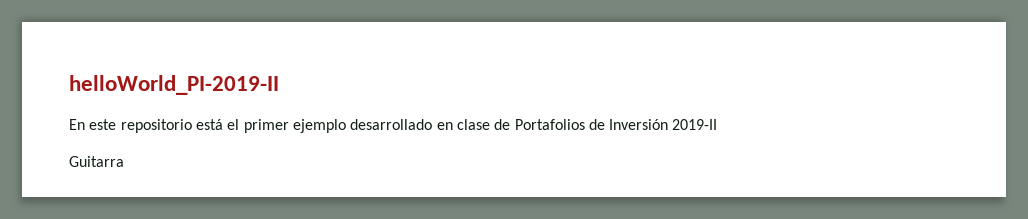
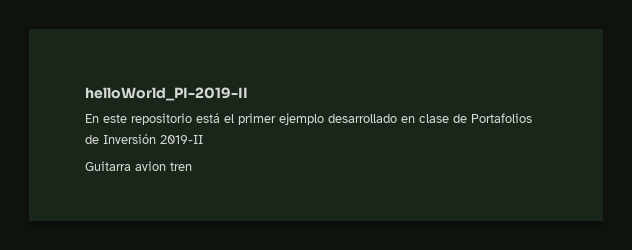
(124, 161) none -> [135,161,192,171] avion tren

